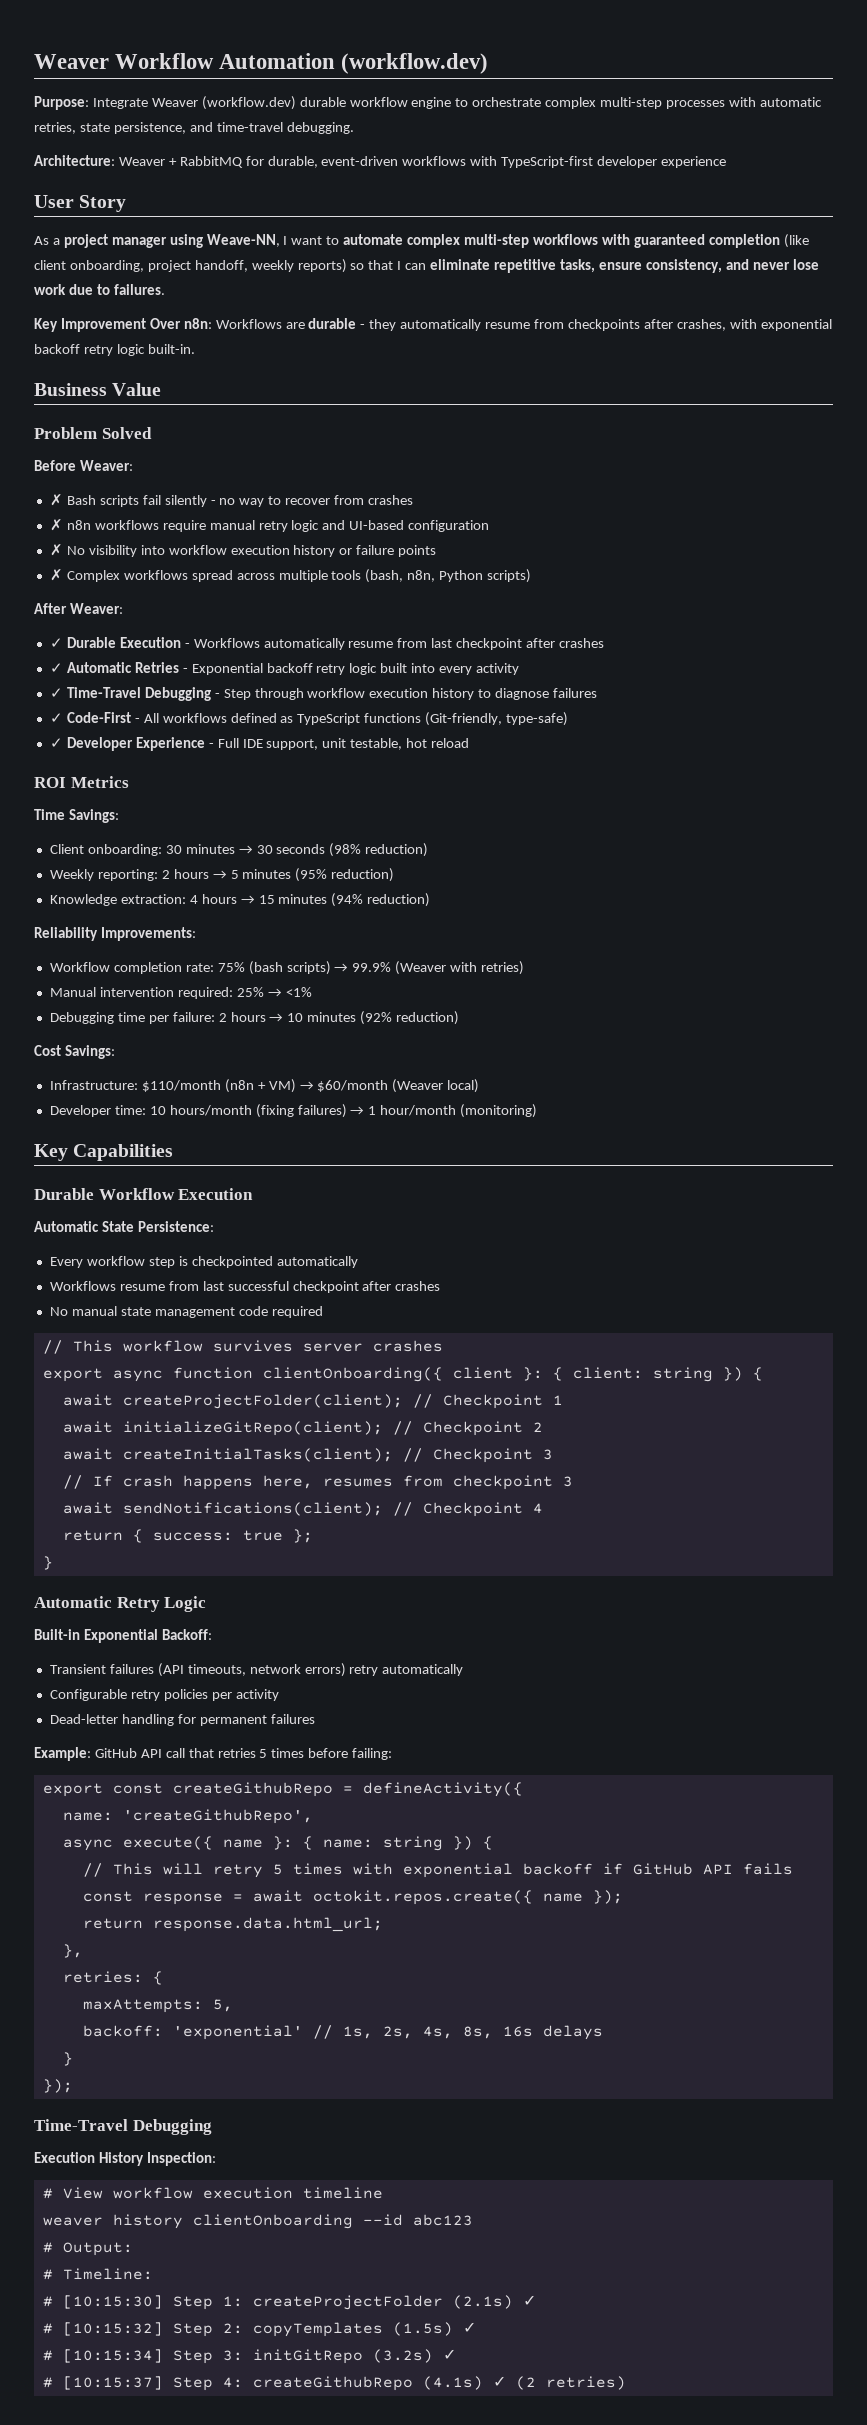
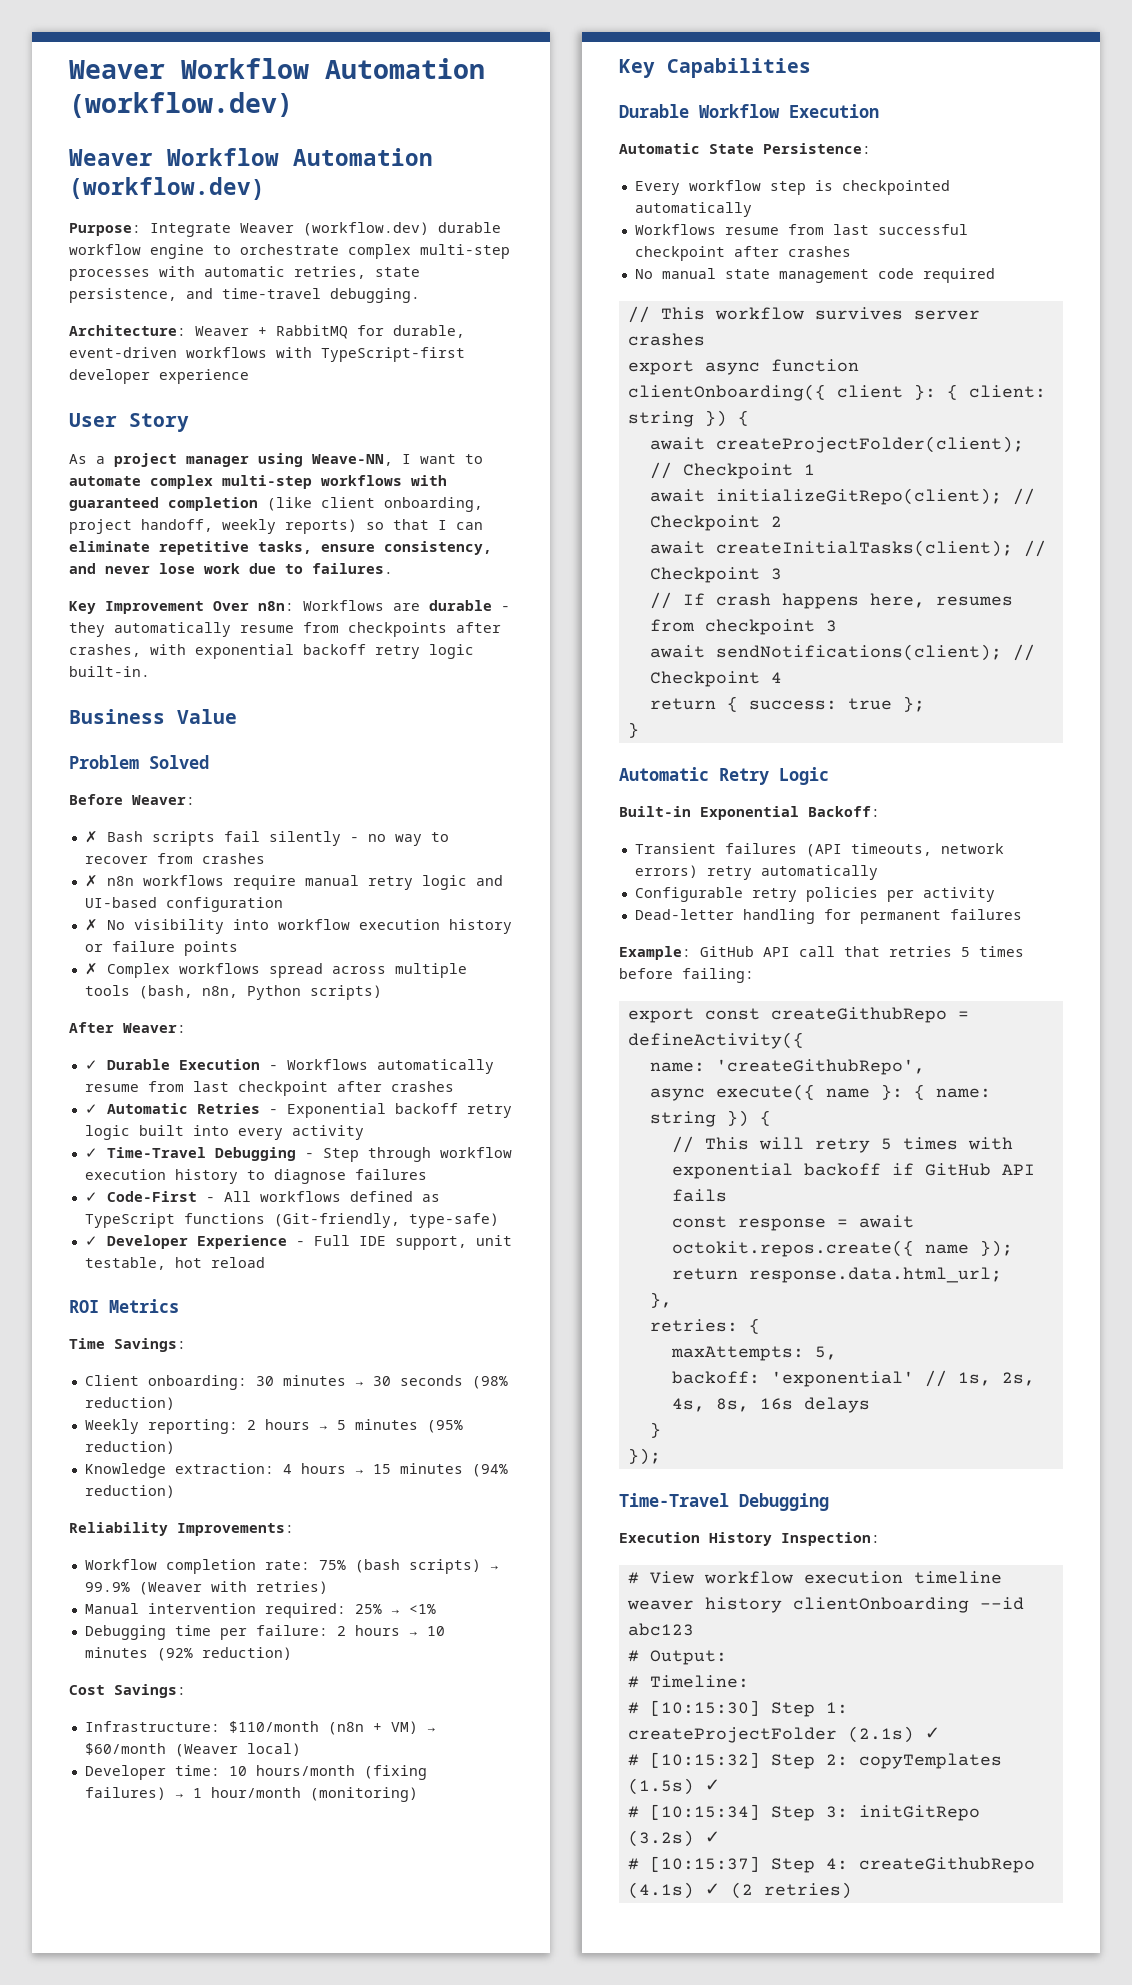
[34,53,489,74] Weaver Workflow Automation (workflow.dev) -> [69,58,485,79] [69,92,293,118] [69,148,433,166] [69,177,265,200] Weaver Workflow Automation (workflow.dev) // Weaver Workflow Automation (workflow.dev)

